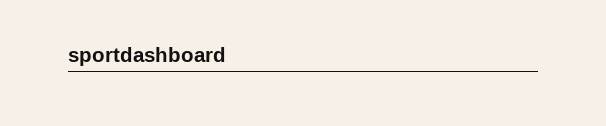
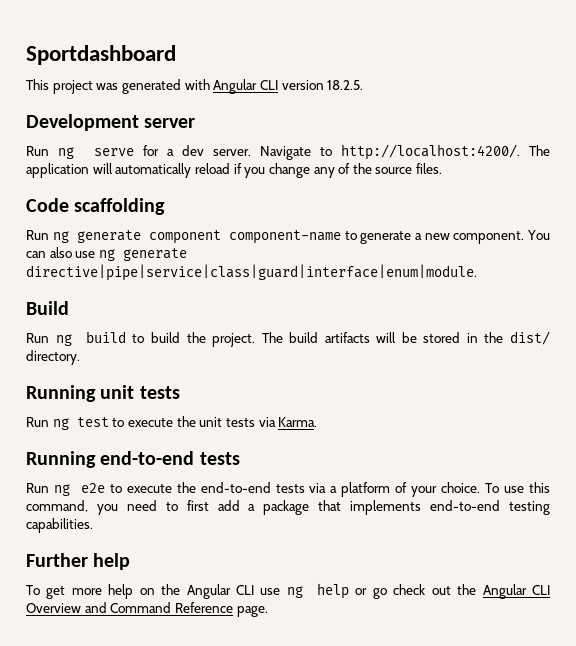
[68,47,226,66] sportdashboard -> [26,45,176,65] [26,79,364,94] [26,114,196,131] [26,144,550,160] [26,163,443,178] [26,198,166,215] [26,230,551,244] [26,247,187,261] [26,264,477,281] [26,301,69,315] [26,331,550,347] [26,350,80,365] [26,385,180,402] [26,416,318,430] [26,451,240,468] [26,482,551,497] [26,500,550,515] [26,518,93,533] [26,553,131,570] [26,583,551,599] [26,602,268,617] Sportdashboard // This project was generated with Angular CLI version 18.2.5. // Development server // Run ng serve for a dev server. Navigate to http://localhost:4200/. The application will automatically reload if you change any of the source files. // Code scaffolding // Run ng generate component component-name to generate a new component. You can also use ng generate directive|pipe|service|class|guard|interface|enum|module. // Build // Run ng build to build the project. The build artifacts will be stored in the dist/ directory. // Running unit tests // Run ng test to execute the unit tests via Karma. // Running end-to-end tests // Run ng e2e to execute the end-to-end tests via a platform of your choice. To use this command, you need to first add a package that implements end-to-end testing capabilities. // Further help // To get more help on the Angular CLI use ng help or go check out the Angular CLI Overview and Command Reference page.

